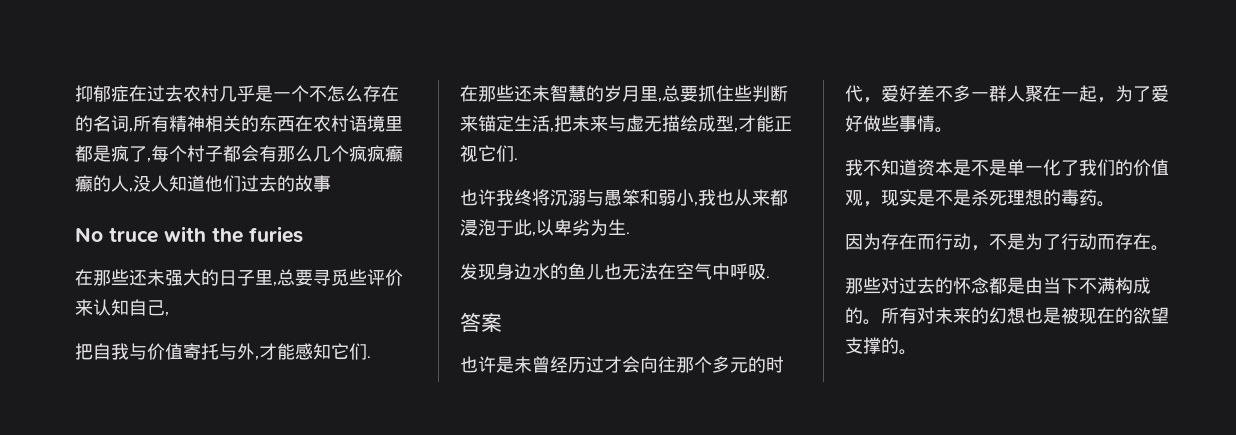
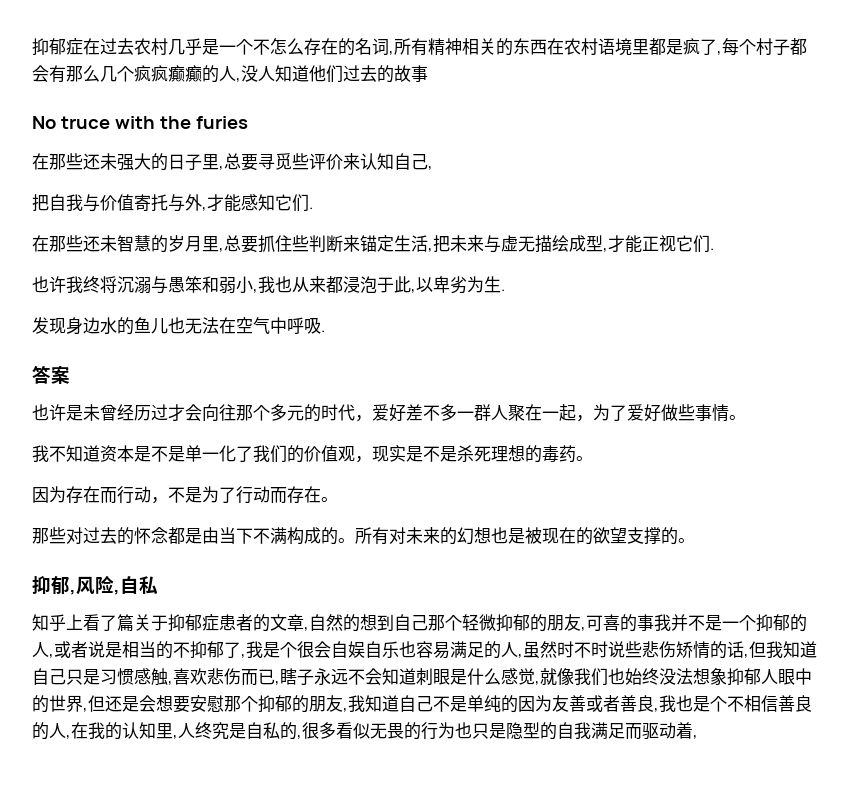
(917, 352) none -> [32,575,158,595] [32,614,807,632] [32,641,817,659] [32,668,812,686] [32,695,812,713] [32,722,698,740] // 抑郁,风险,自私 // 知乎上看了篇关于抑郁症患者的文章,自然的想到自己那个轻微抑郁的朋友,可喜的事我并不是一个抑郁的人,或者说是相当的不抑郁了,我是个很会自娱自乐也容易满足的人,虽然时不时说些悲伤矫情的话,但我知道自己只是习惯感触,喜欢悲伤而已,瞎子永远不会知道刺眼是什么感觉,就像我们也始终没法想象抑郁人眼中的世界,但还是会想要安慰那个抑郁的朋友,我知道自己不是单纯的因为友善或者善良,我也是个不相信善良的人,在我的认知里,人终究是自私的,很多看似无畏的行为也只是隐型的自我满足而驱动着,

